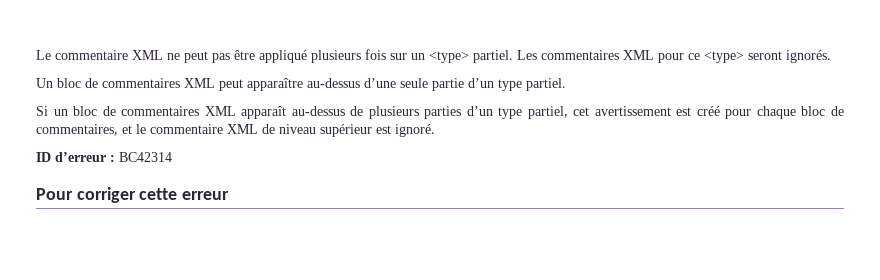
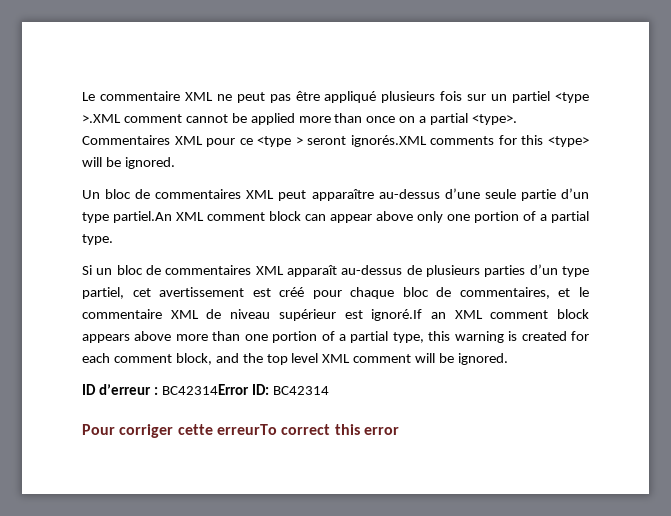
[429,50,831,63] <type> partiel. Les commentaires XML pour ce <type> seront ignorés. -> [512,91,589,103] [82,113,518,125] [82,135,589,147] [82,157,175,169] partiel <type >.XML comment cannot be applied more than once on a partial <type>. Commentaires XML pour ce <type > seront ignorés.XML comments for this <type> will be ignored.
[526,78,566,91] partiel. -> [113,211,589,223] [82,234,113,245] partiel.An XML comment block can appear above only one portion of a partial type.
[395,124,435,137] ignoré. -> [371,309,589,321] [82,331,589,343] [82,353,509,365] ignoré.If an XML comment block appears above more than one portion of a partial type, this warning is created for each comment block, and the top level XML comment will be ignored.
(115, 158) none -> [161,384,269,395] BC42314Error ID:
[182,191,230,200] erreur -> [216,424,399,435] erreurTo correct this error

